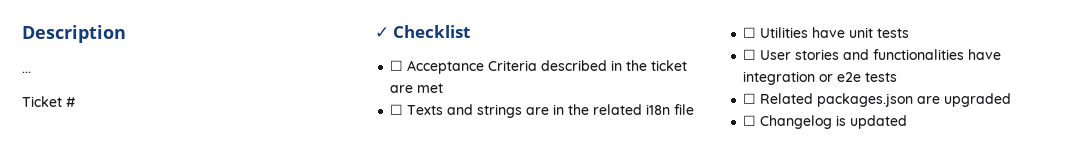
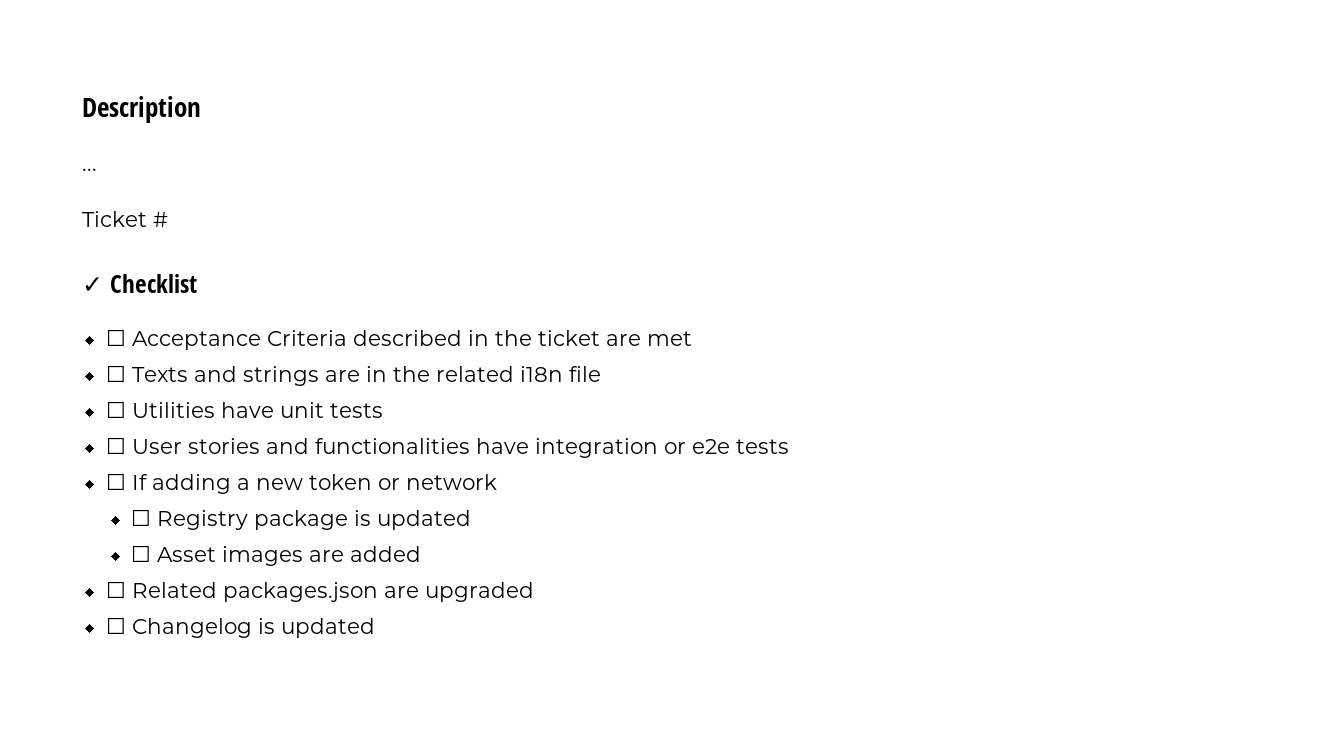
(898, 77) none -> [105,473,497,494] [131,509,472,530] [131,545,422,566] // ☐ If adding a new token or network // ☐ Registry package is updated // ☐ Asset images are added

